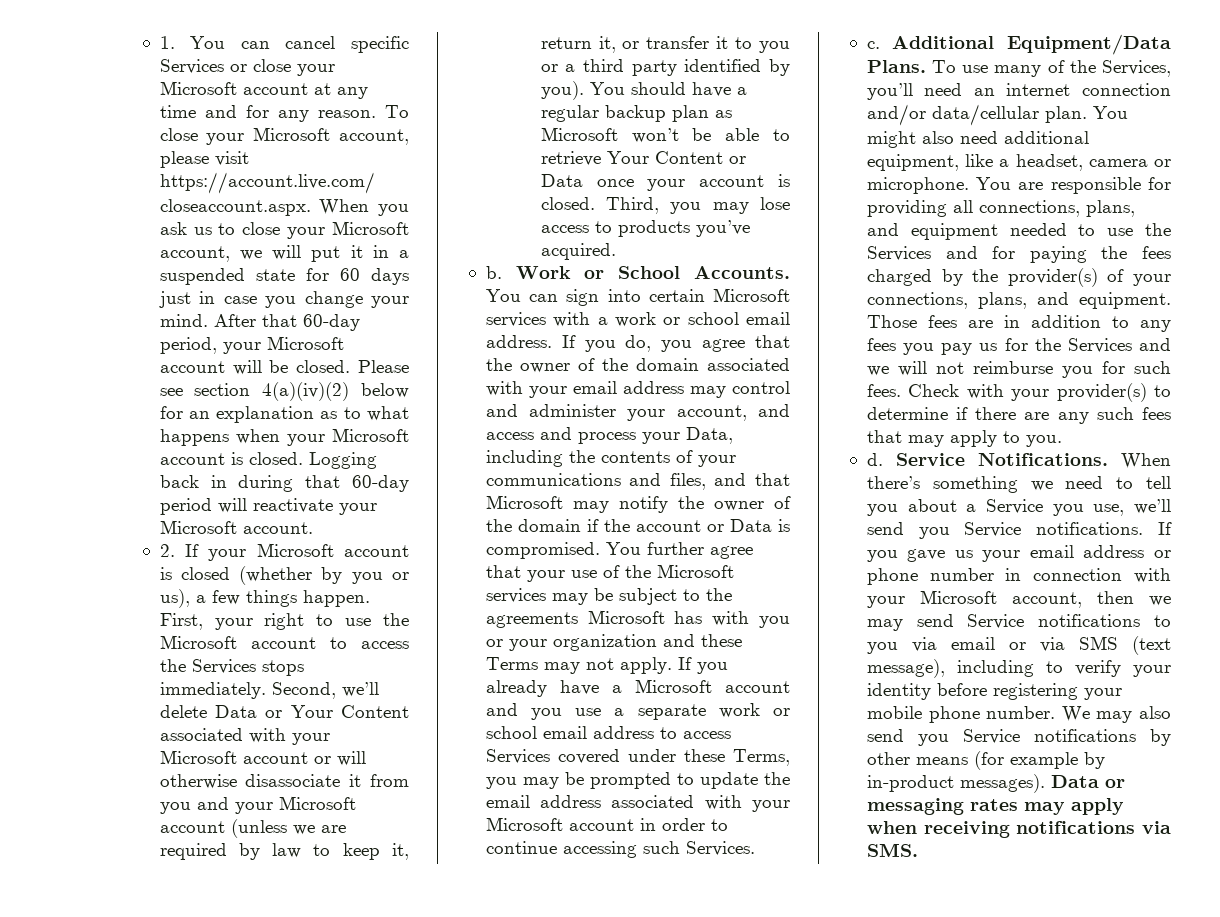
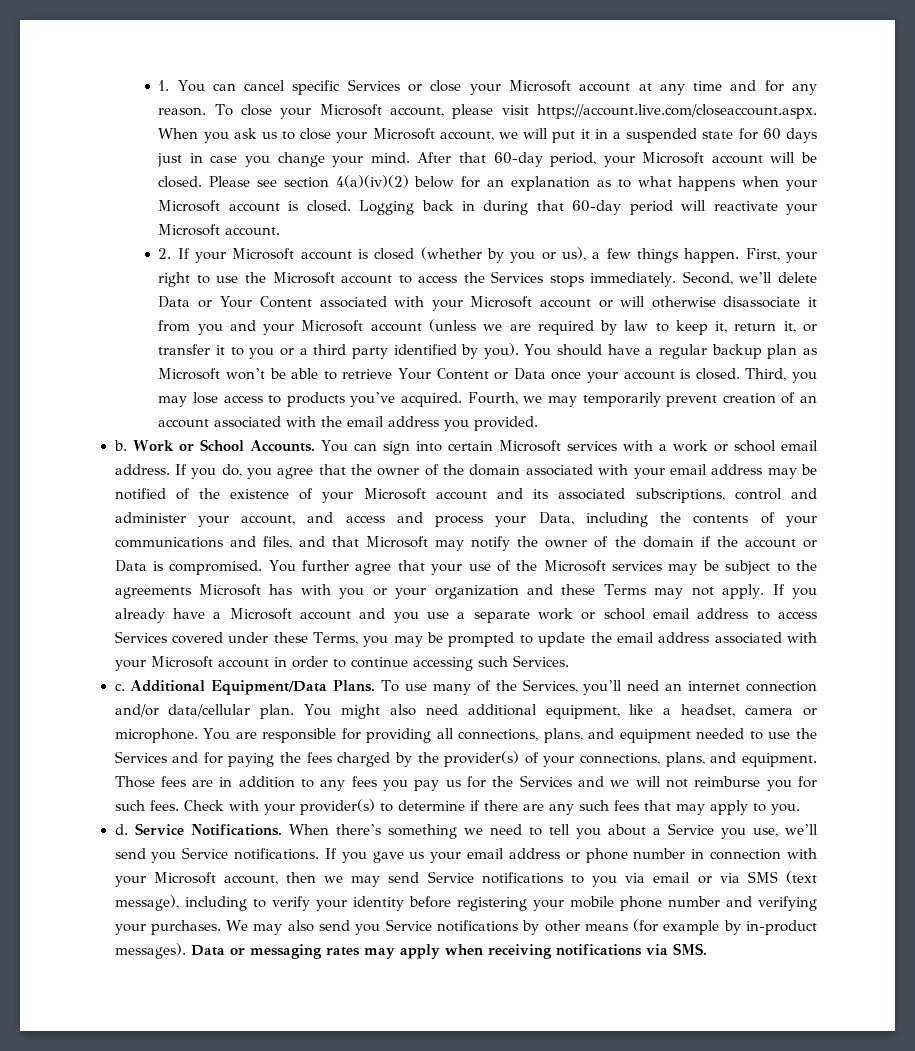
(616, 251) none -> [467,392,817,407] [158,416,539,431] Fourth, we may temporarily prevent creation of an account associated with the email address you provided.
(726, 392) none -> [800,464,817,475] [114,488,725,503] be notified of the existence of your Microsoft account and its associated subscriptions,
[986,706,1056,719] number. -> [667,896,818,911] [114,920,221,935] number and verifying your purchases.

